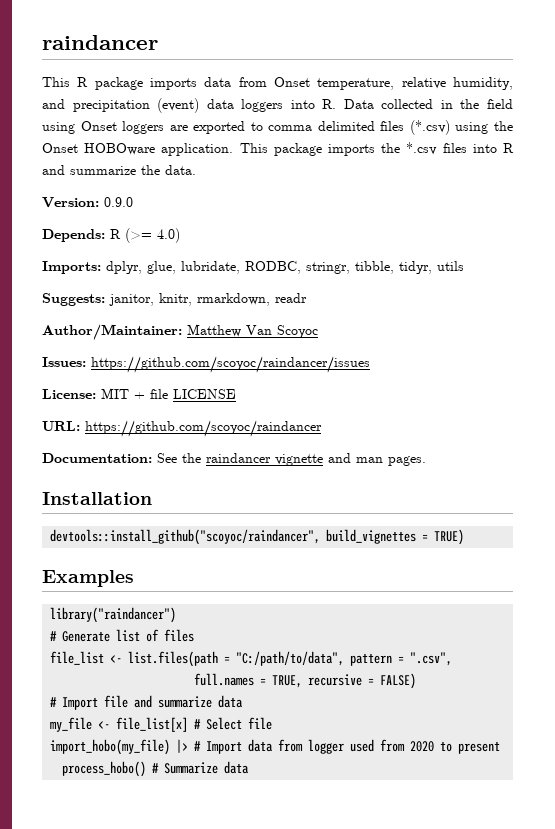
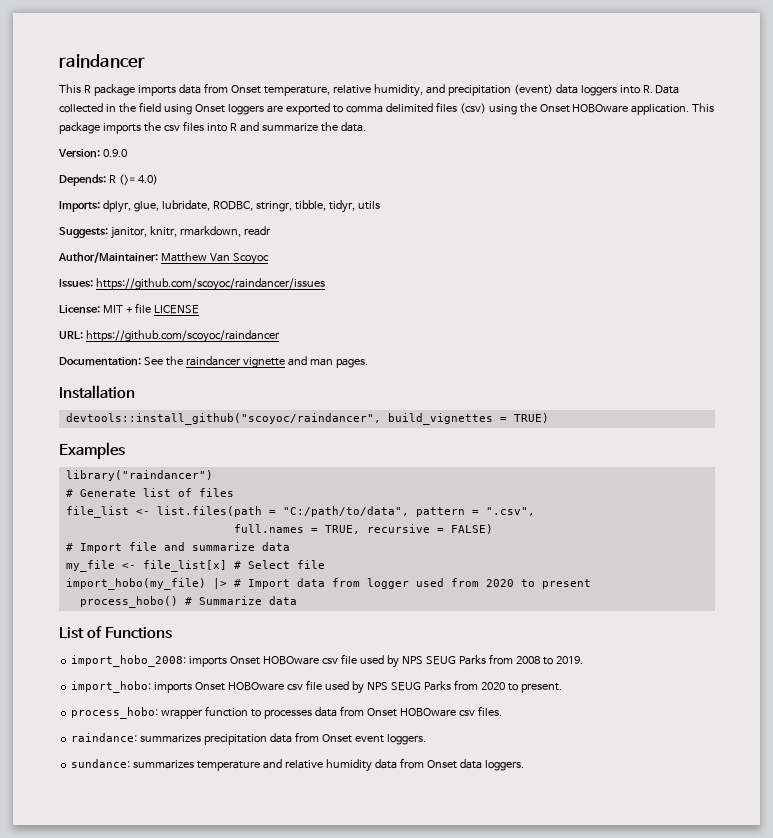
[409,120,450,135] (*.csv) -> [459,103,486,114] (csv)
[406,142,438,155] *.csv -> [163,125,180,131] csv
(250, 767) none -> [59,626,173,639] [71,654,583,668] [71,680,562,694] [71,706,502,719] [71,732,426,745] [71,758,524,772] // List of Functions // import_hobo_2008: imports Onset HOBOware csv file used by NPS SEUG Parks from 2008 to 2019. // import_hobo: imports Onset HOBOware csv file used by NPS SEUG Parks from 2020 to present. // process_hobo: wrapper function to processes data from Onset HOBOware csv files. // raindance: summarizes precipitation data from Onset event loggers. // sundance: summarizes temperature and relative humidity data from Onset data loggers.

